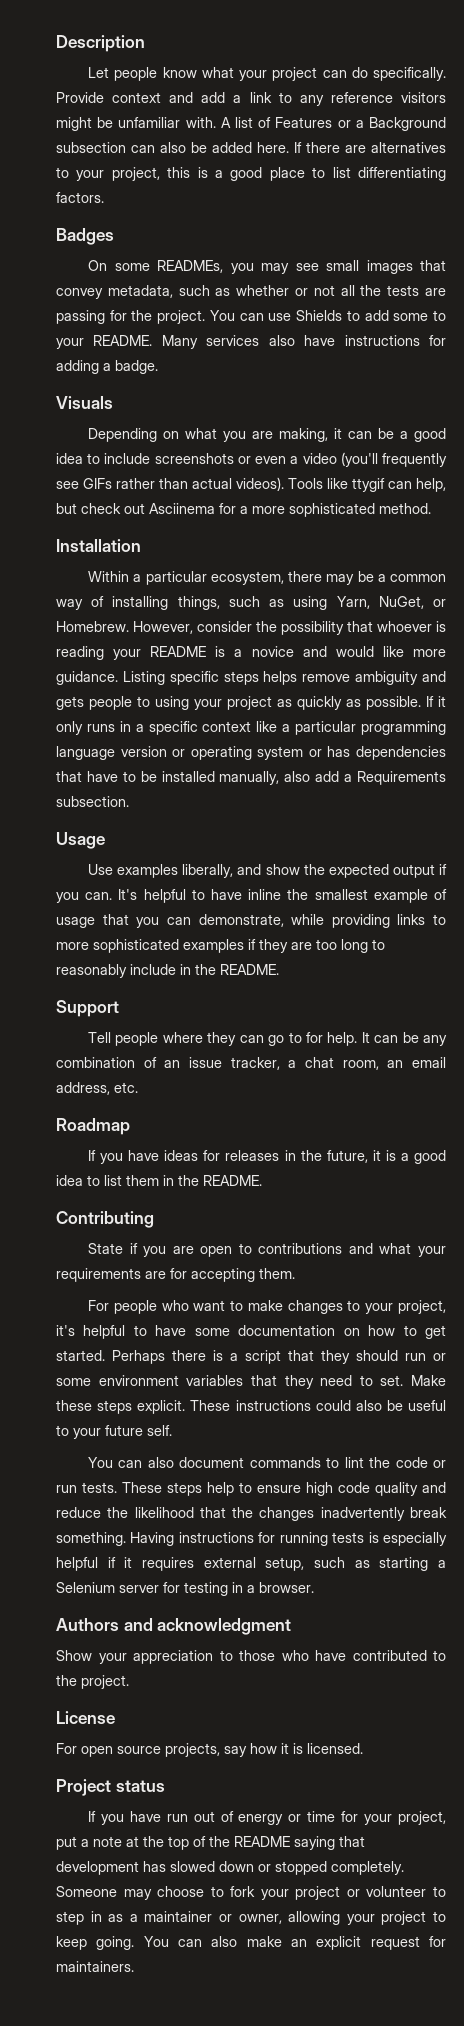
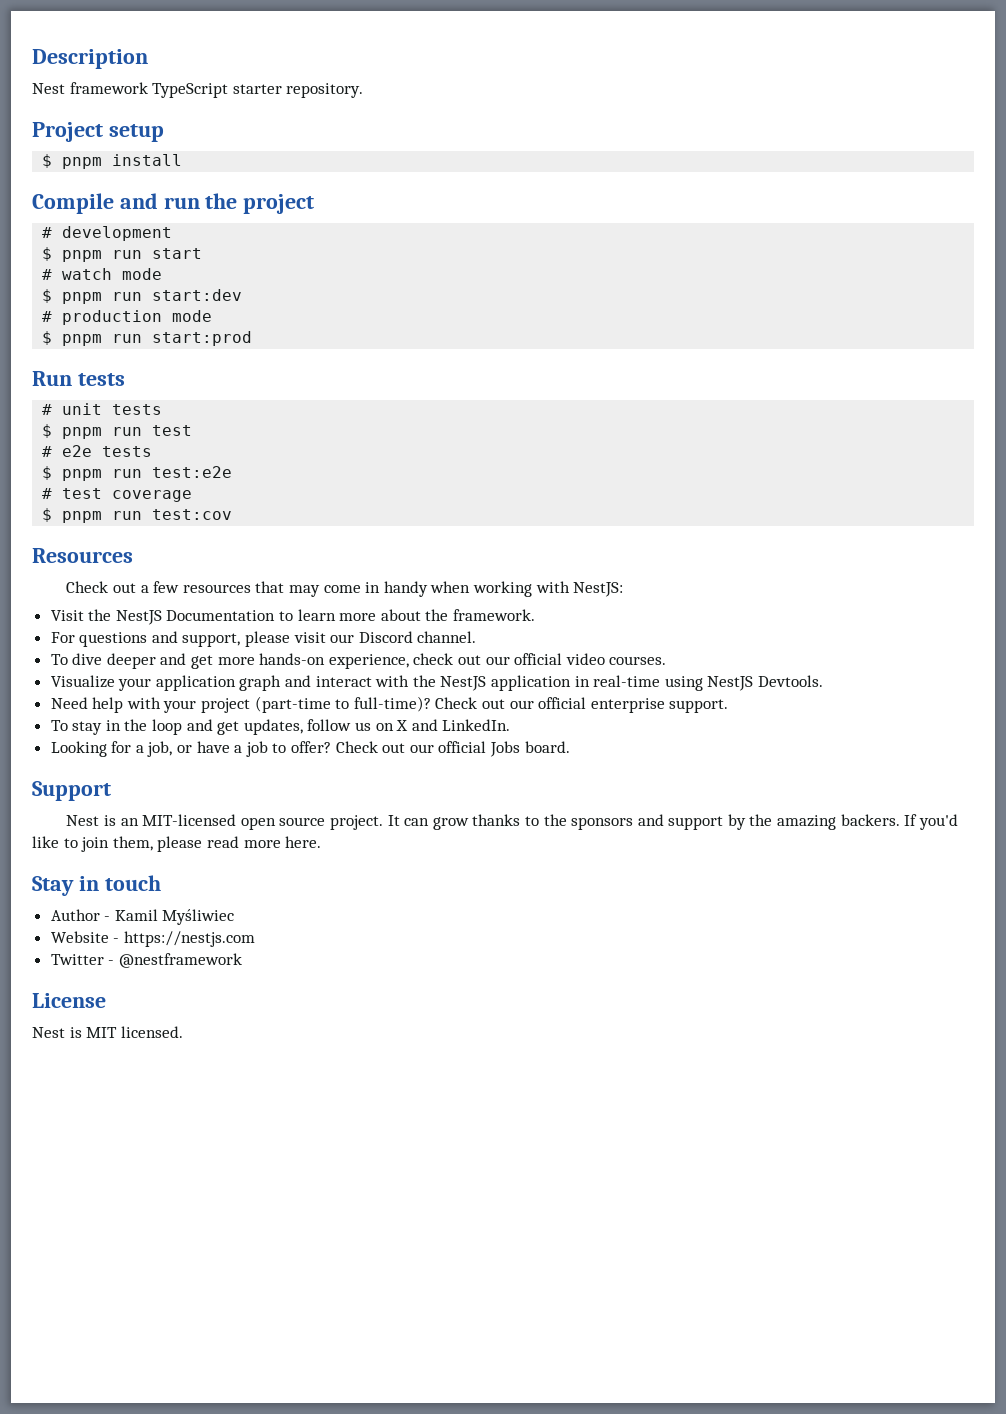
[88,67,446,81] [56,92,446,106] [56,117,446,131] [56,142,446,153] [56,167,446,181] [56,192,104,203] [56,228,114,245] [88,260,446,274] [56,285,447,299] [56,310,447,324] [56,335,446,349] [56,360,158,374] [56,396,113,409] [88,428,446,442] [56,452,448,467] [56,477,446,492] [56,503,431,517] [56,539,141,552] [88,571,446,585] [56,596,447,610] [56,621,446,635] [56,646,446,660] [56,671,446,685] [56,696,446,710] [56,721,446,735] [56,746,446,760] [56,771,447,785] [56,796,129,807] [56,832,105,849] [88,864,447,878] [56,889,447,903] [56,914,446,928] [56,939,385,953] [56,964,279,978] [56,1000,119,1017] [88,1032,447,1046] [56,1057,447,1070] [56,1082,138,1095] [56,1118,130,1135] [88,1150,446,1164] [56,1175,262,1186] [56,1211,154,1228] [88,1243,447,1257] [56,1268,295,1282] [88,1300,447,1314] [56,1325,447,1339] [56,1350,446,1364] [56,1375,446,1389] [56,1400,446,1414] [56,1425,172,1439] [88,1457,446,1468] [56,1482,446,1496] [56,1507,447,1521] [56,1532,447,1546] [56,1557,447,1571] [56,1582,314,1596] [56,1618,292,1635] [56,1650,446,1664] [56,1675,129,1689] [56,1711,115,1724] [56,1743,363,1757] [56,1779,165,1796] [88,1811,446,1825] [56,1836,365,1850] [56,1861,404,1875] [56,1886,446,1900] [56,1911,446,1925] [56,1936,446,1950] [56,1961,134,1972] Let people know what your project can do specifically. Provide context and add a link to any reference visitors might be unfamiliar with. A list of Features or a Background subsection can also be added here. If there are alternatives to your project, this is a good place to list differentiating factors. // Badges // On some READMEs, you may see small images that convey metadata, such as whether or not all the tests are passing for the project. You can use Shields to add some to your README. Many services also have instructions for adding a badge. // Visuals // Depending on what you are making, it can be a good idea to include screenshots or even a video (you'll frequently see GIFs rather than actual videos). Tools like ttygif can help, but check out Asciinema for a more sophisticated method. // Installation // Within a particular ecosystem, there may be a common way of installing things, such as using Yarn, NuGet, or Homebrew. However, consider the possibility that whoever is reading your README is a novice and would like more guidance. Listing specific steps helps remove ambiguity and gets people to using your project as quickly as possible. If it only runs in a specific context like a particular programming language version or operating system or has dependencies that have to be installed manually, also add a Requirements subsection. // Usage // Use examples liberally, and show the expected output if you can. It's helpful to have inline the smallest example of usage that you can demonstrate, while providing links to more sophisticated examples if they are too long to reasonably include in the README. // Support // Tell people where they can go to for help. It can be any combination of an issue tracker, a chat room, an email address, etc. // Roadmap // If you have ideas for releases in the future, it is a good idea to list them in the README. // Contributing // State if you are open to contributions and what your requirements are for accepting them. // For people who want to make changes to your project, it's helpful to have some documentation on how to get started. Perhaps there is a script that they should run or some environment variables that they need to set. Make these steps explicit. These instructions could also be useful to your future self. // You can also document commands to lint the code or run tests. These steps help to ensure high code quality and reduce the likelihood that the changes inadvertently break something. Having instructions for running tests is especially helpful if it requires external setup, such as starting a Selenium server for testing in a browser. // Authors and acknowledgment // Show your appreciation to those who have contributed to the project. // License // For open source projects, say how it is licensed. // Project status // If you have run out of energy or time for your project, put a note at the top of the README saying that development has slowed down or stopped completely. Someone may choose to fork your project or volunteer to step in as a maintainer or owner, allowing your project to keep going. You can also make an explicit request for maintainers. -> [32,82,364,98] [32,122,164,142] [42,154,183,169] [32,193,315,214] [42,226,173,241] [42,247,203,262] [42,268,163,280] [42,289,243,304] [42,310,213,325] [42,331,253,346] [32,371,125,386] [42,403,163,415] [42,424,193,439] [42,445,153,457] [42,466,233,481] [42,488,193,502] [42,508,233,523] [32,548,133,563] [66,581,624,597] [50,609,536,625] [50,631,477,647] [50,653,667,669] [50,675,823,691] [50,696,729,713] [50,719,511,735] [50,741,570,757] [32,781,111,801] [66,814,958,830] [32,836,322,852] [32,875,161,896] [50,909,235,925] [50,931,255,947] [50,953,242,968] [32,993,106,1008] [32,1026,183,1038] Nest framework TypeScript starter repository. // Project setup // $ pnpm install // Compile and run the project // # development // $ pnpm run start // # watch mode // $ pnpm run start:dev // # production mode // $ pnpm run start:prod // Run tests // # unit tests // $ pnpm run test // # e2e tests // $ pnpm run test:e2e // # test coverage // $ pnpm run test:cov // Resources // Check out a few resources that may come in handy when working with NestJS: // Visit the NestJS Documentation to learn more about the framework. // For questions and support, please visit our Discord channel. // To dive deeper and get more hands-on experience, check out our official video courses. // Visualize your application graph and interact with the NestJS application in real-time using NestJS Devtools. // Need help with your project (part-time to full-time)? Check out our official enterprise support. // To stay in the loop and get updates, follow us on X and LinkedIn. // Looking for a job, or have a job to offer? Check out our official Jobs board. // Support // Nest is an MIT-licensed open source project. It can grow thanks to the sponsors and support by the amazing backers. If you'd like to join them, please read more here. // Stay in touch // Author - Kamil Myśliwiec // Website - https://nestjs.com // Twitter - @nestframework // License // Nest is MIT licensed.

